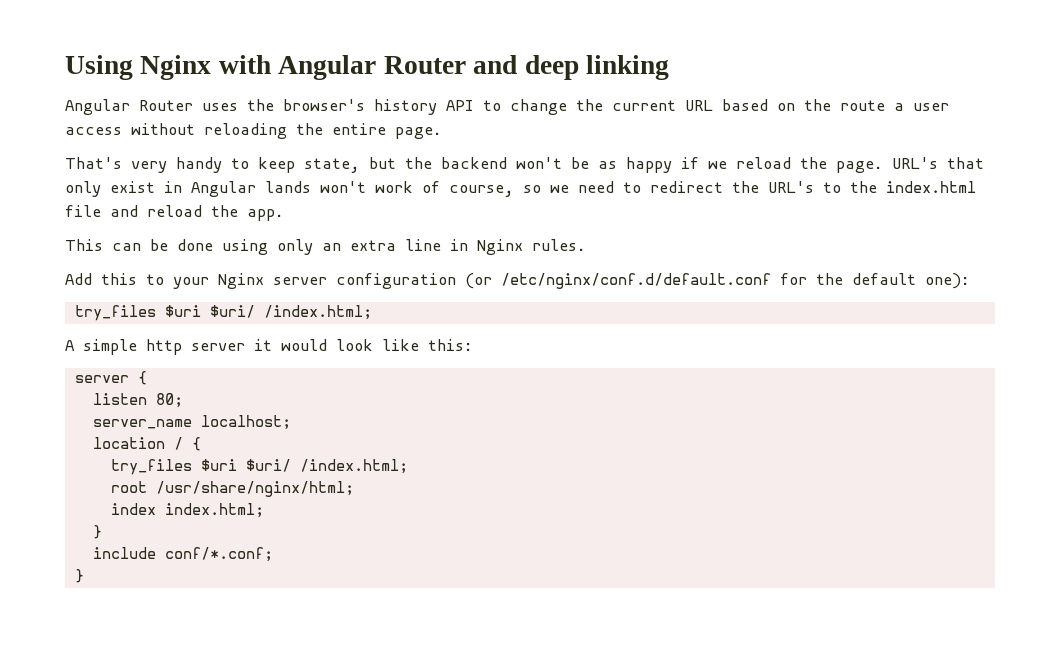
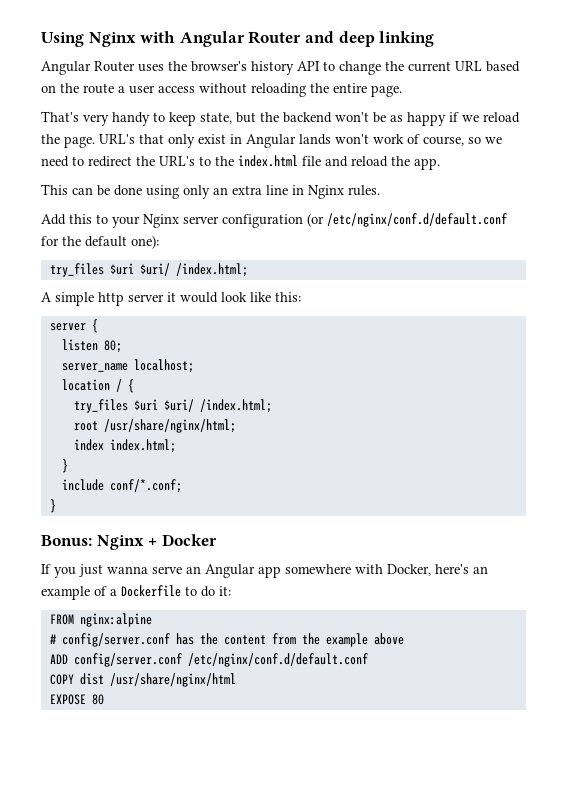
(84, 576) none -> [41,534,217,550] [41,564,488,578] [41,585,231,600] [49,613,152,627] [49,633,404,647] [49,653,368,667] [49,673,236,687] [49,694,104,705] // Bonus: Nginx + Docker // If you just wanna serve an Angular app somewhere with Docker, here's an example of a Dockerfile to do it: // FROM nginx:alpine // # config/server.conf has the content from the example above // ADD config/server.conf /etc/nginx/conf.d/default.conf // COPY dist /usr/share/nginx/html // EXPOSE 80

